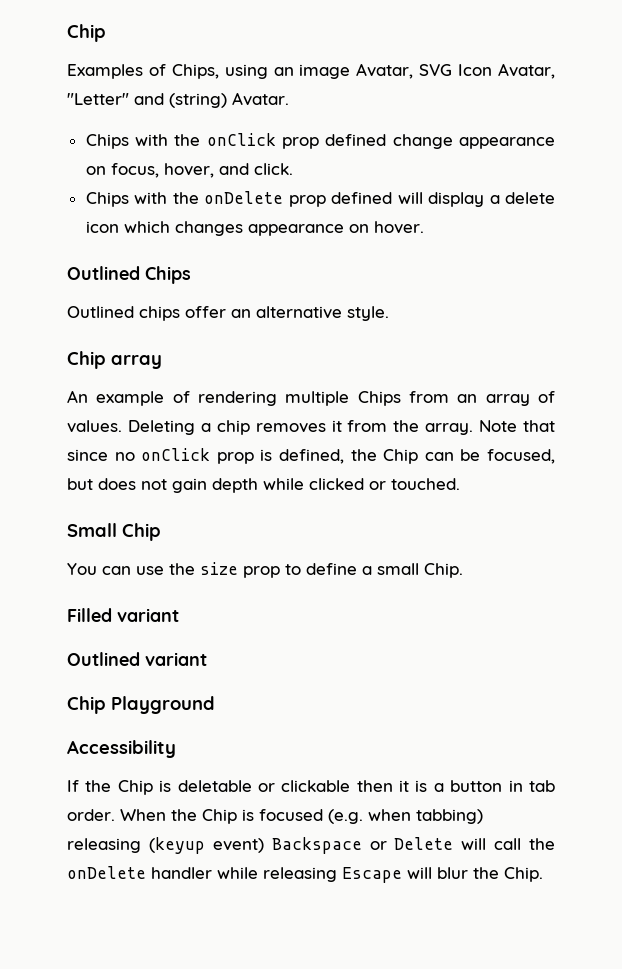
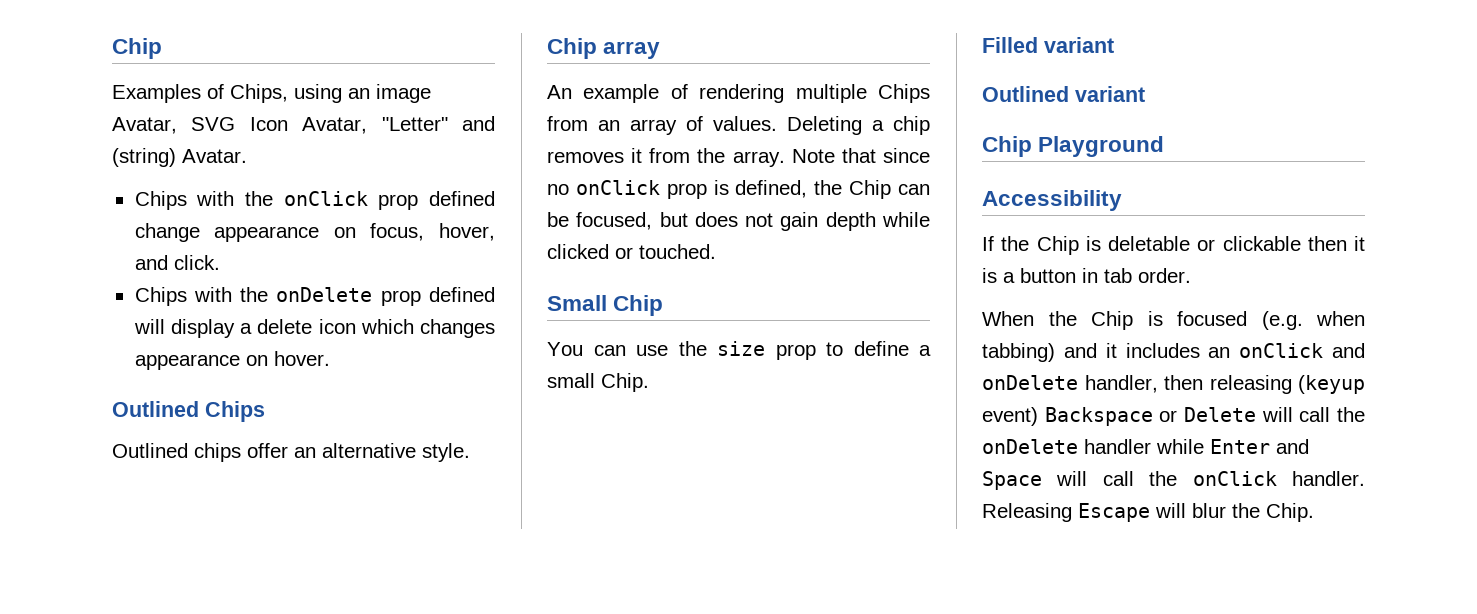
(115, 815) none -> (1191, 275) //
(483, 816) none -> [1063,343,1365,358] [982,375,1203,393] and it includes an onClick and onDelete handler, then
[263,867,337,882] releasing -> [1210,439,1309,454] [982,471,1365,490] [982,503,1072,522] Enter and Space will call the onClick handler. Releasing

